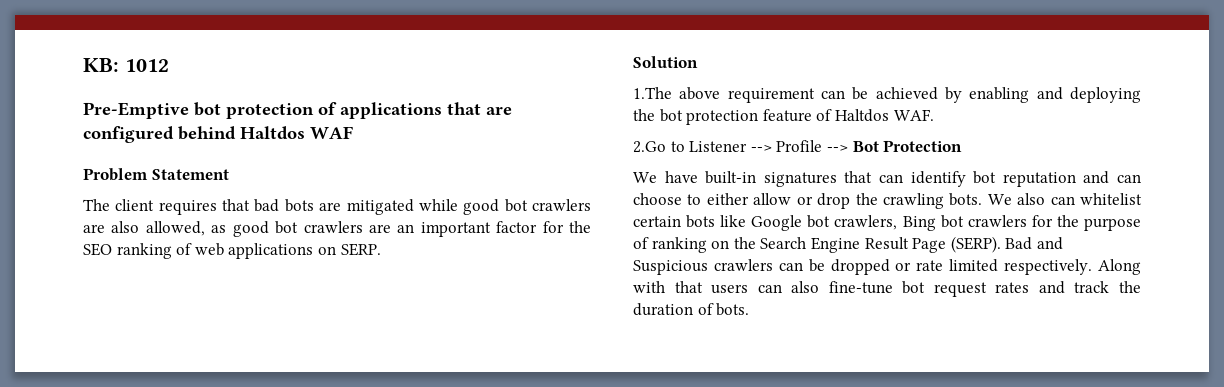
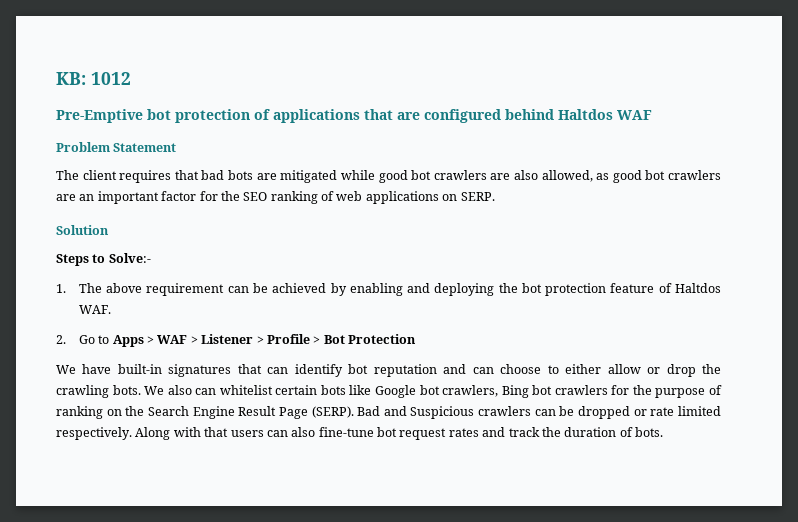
[633,87,672,99] 1.The -> [56,253,151,266] [56,283,102,293] Steps to Solve:- // 1. The
[633,140,848,153] 2.Go to Listener --> Profile --> -> [56,334,321,347] 2. Go to Apps > WAF > Listener > Profile >

